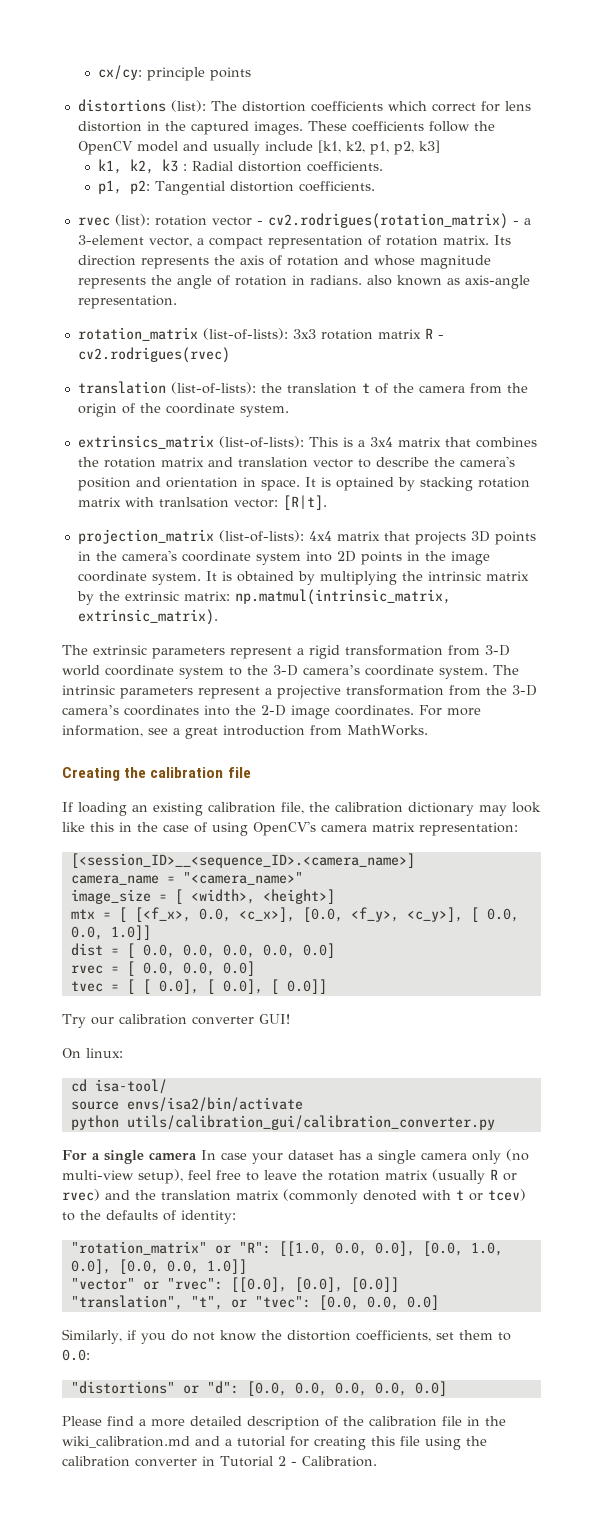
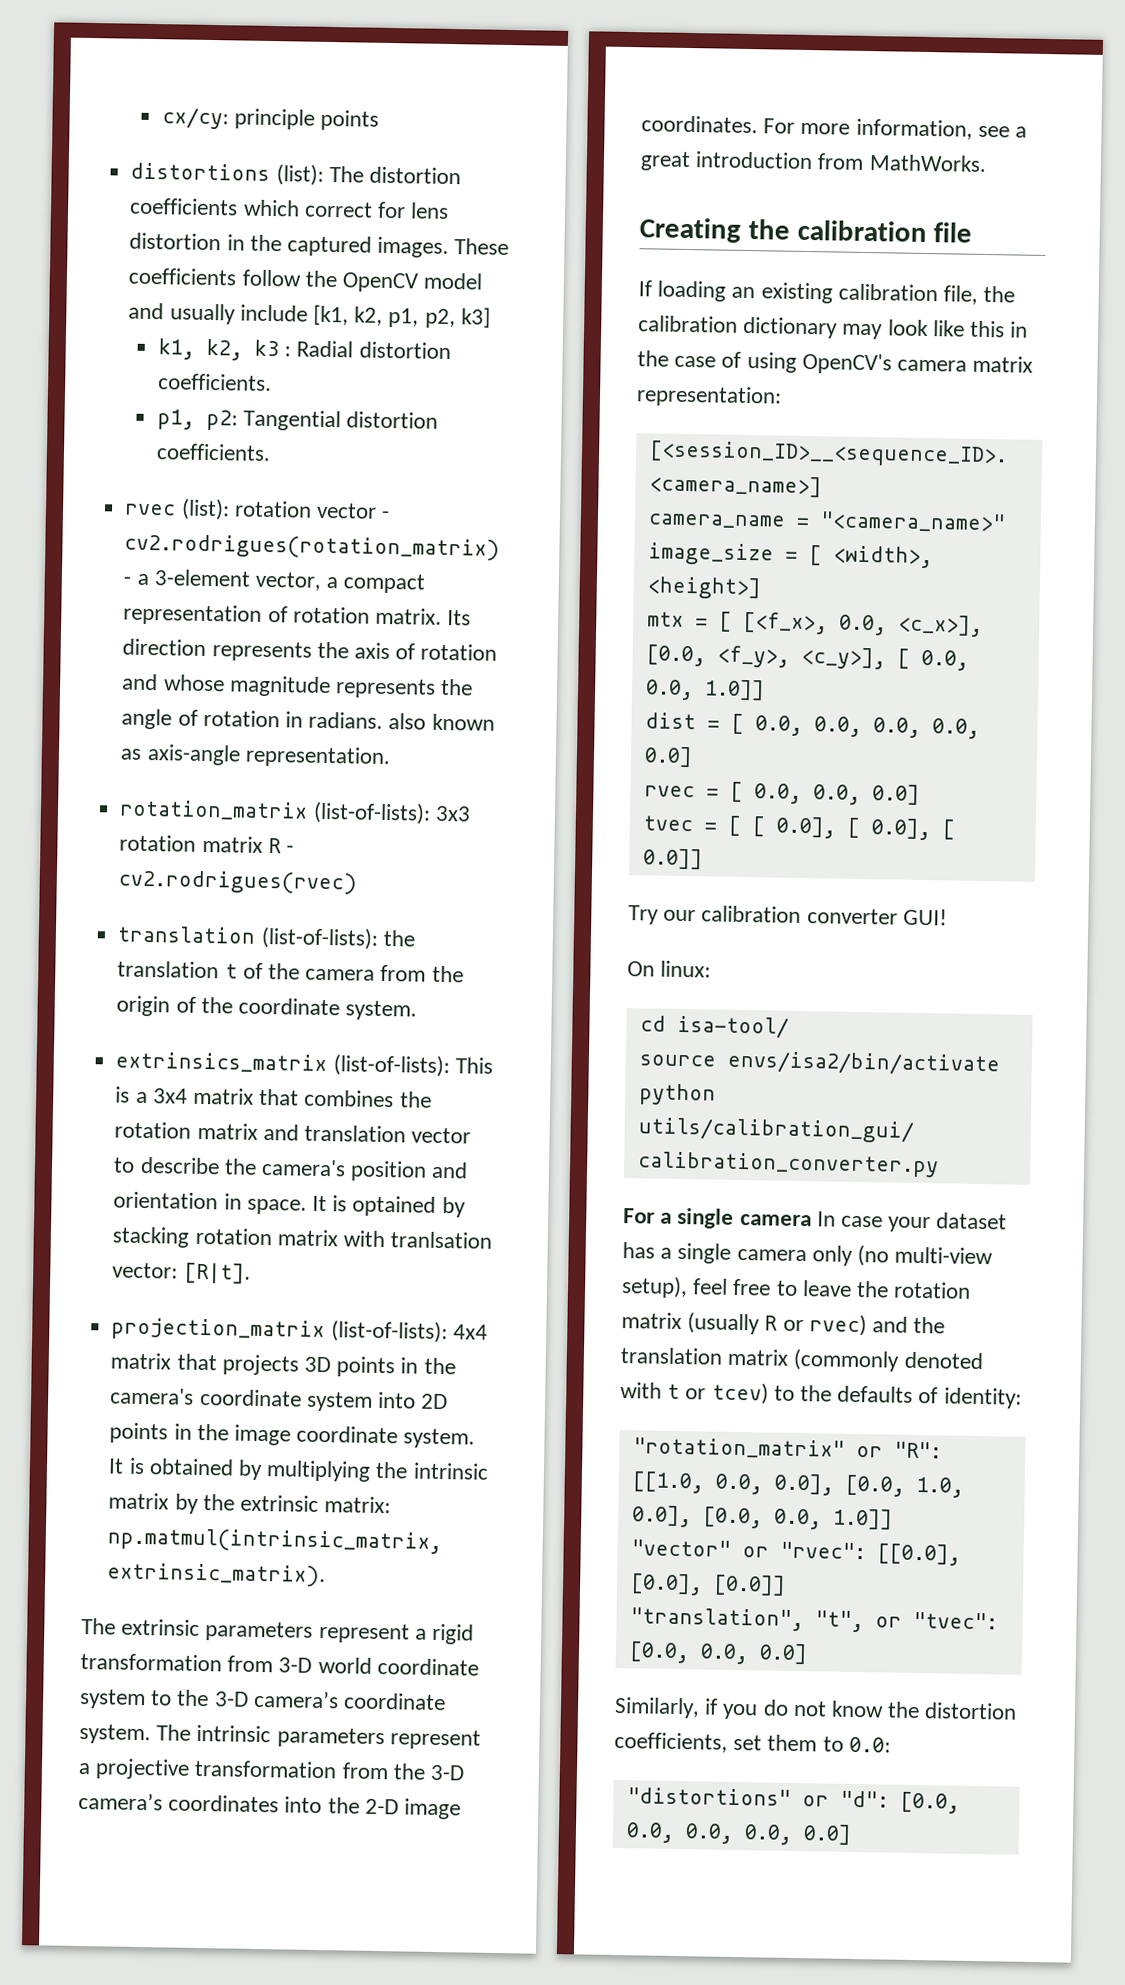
[62,1416,506,1430] [62,1436,487,1450] [62,1456,377,1467] // Please find a more detailed description of the calibration file in the wiki_calibration.md and a tutorial for creating this file using the calibration converter in Tutorial 2 - Calibration. -> (852, 1834) none

